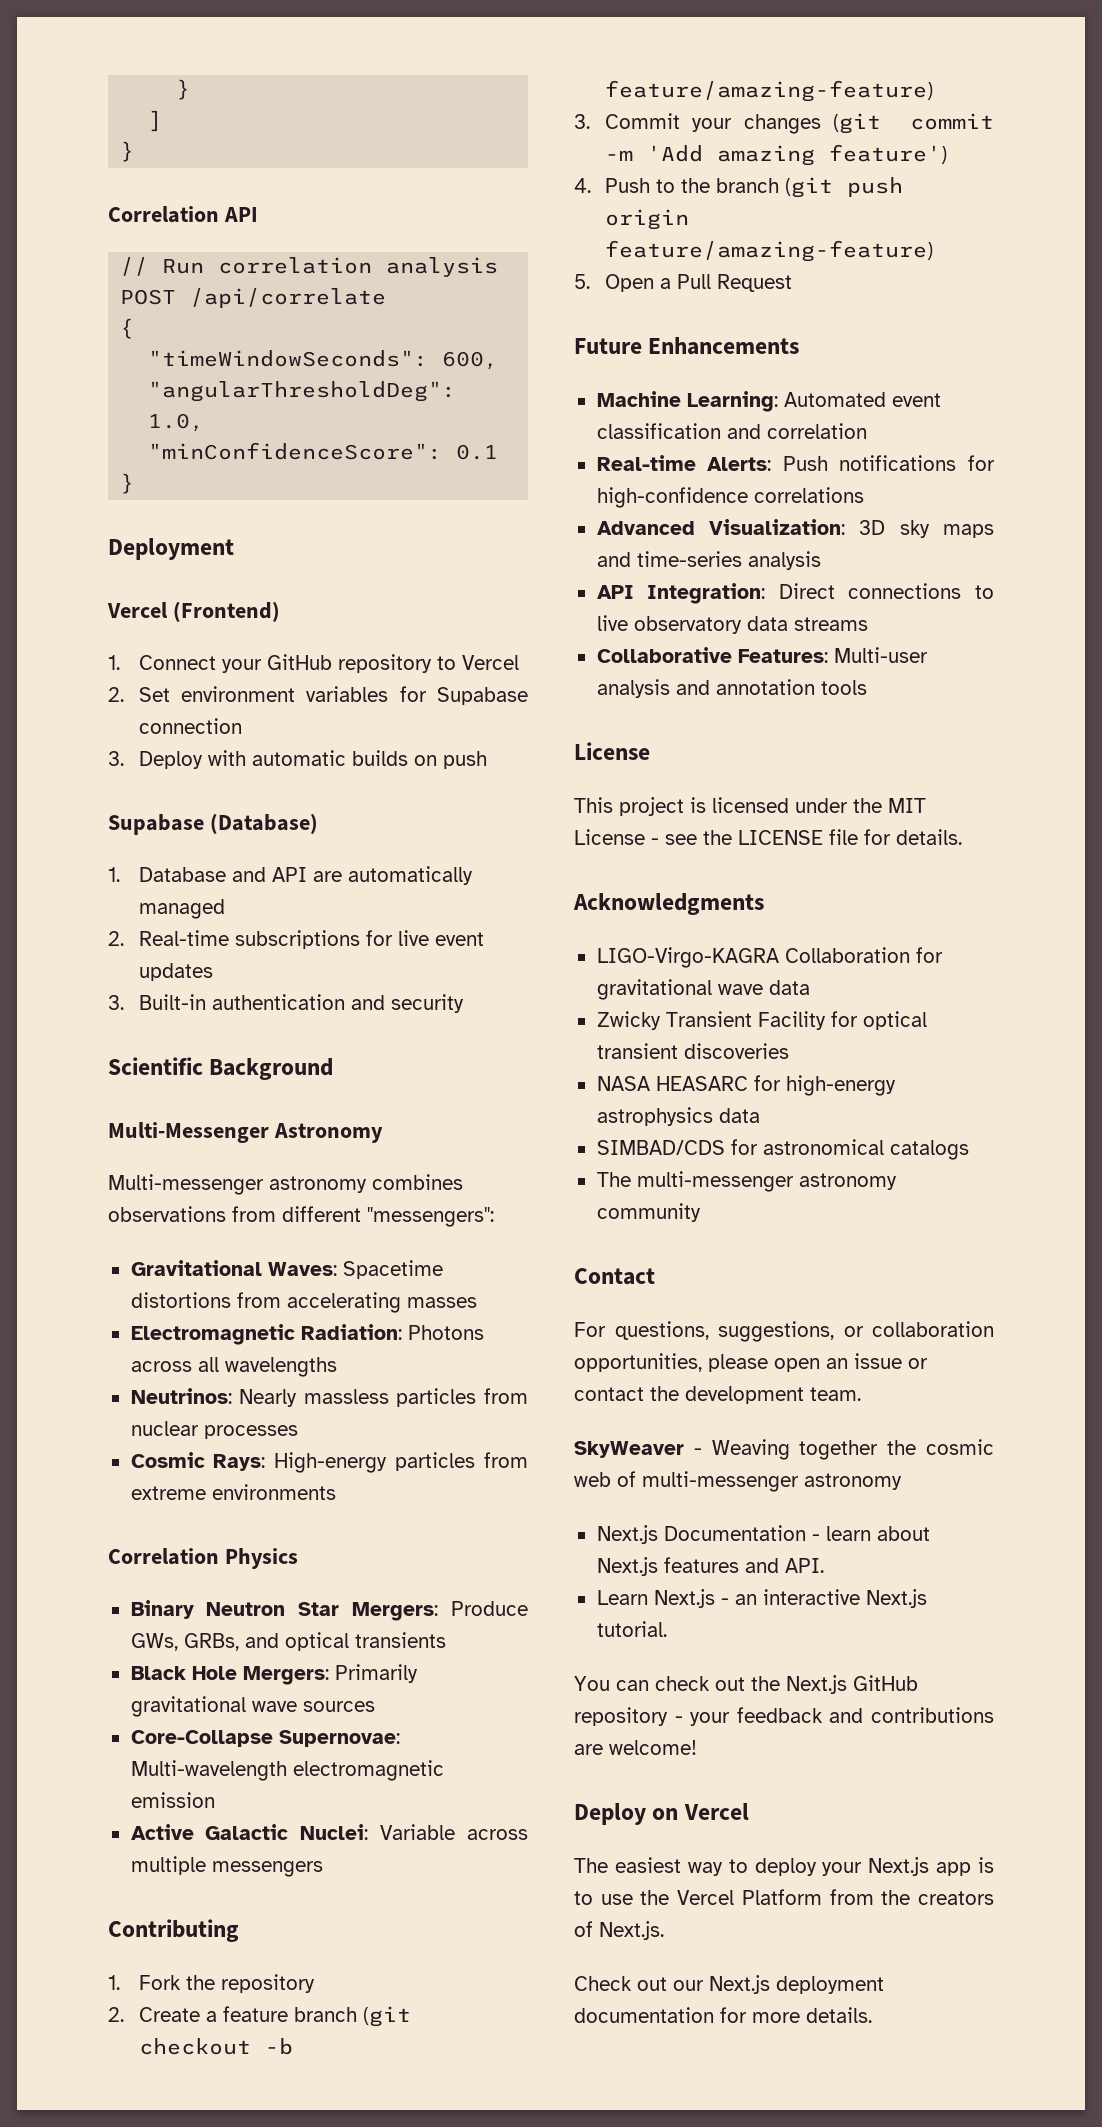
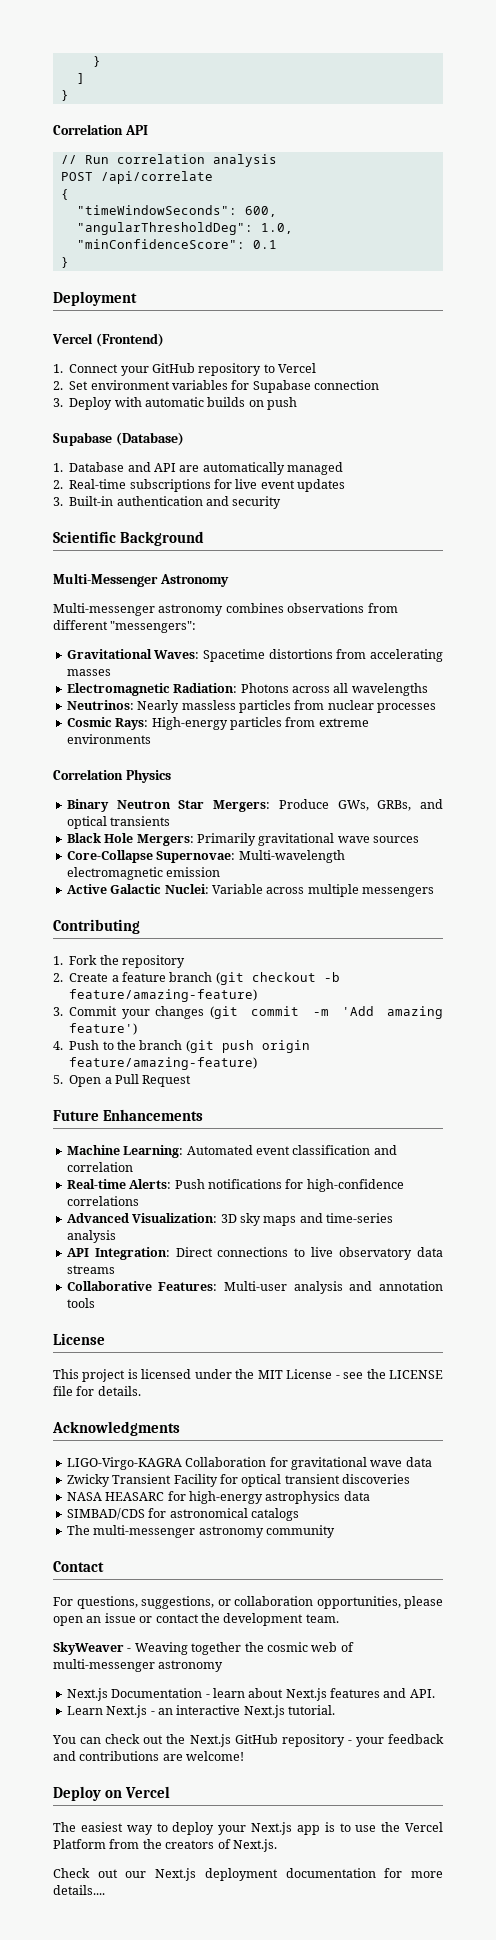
[806,2007,872,2023] details. -> [53,1885,105,1895] details....

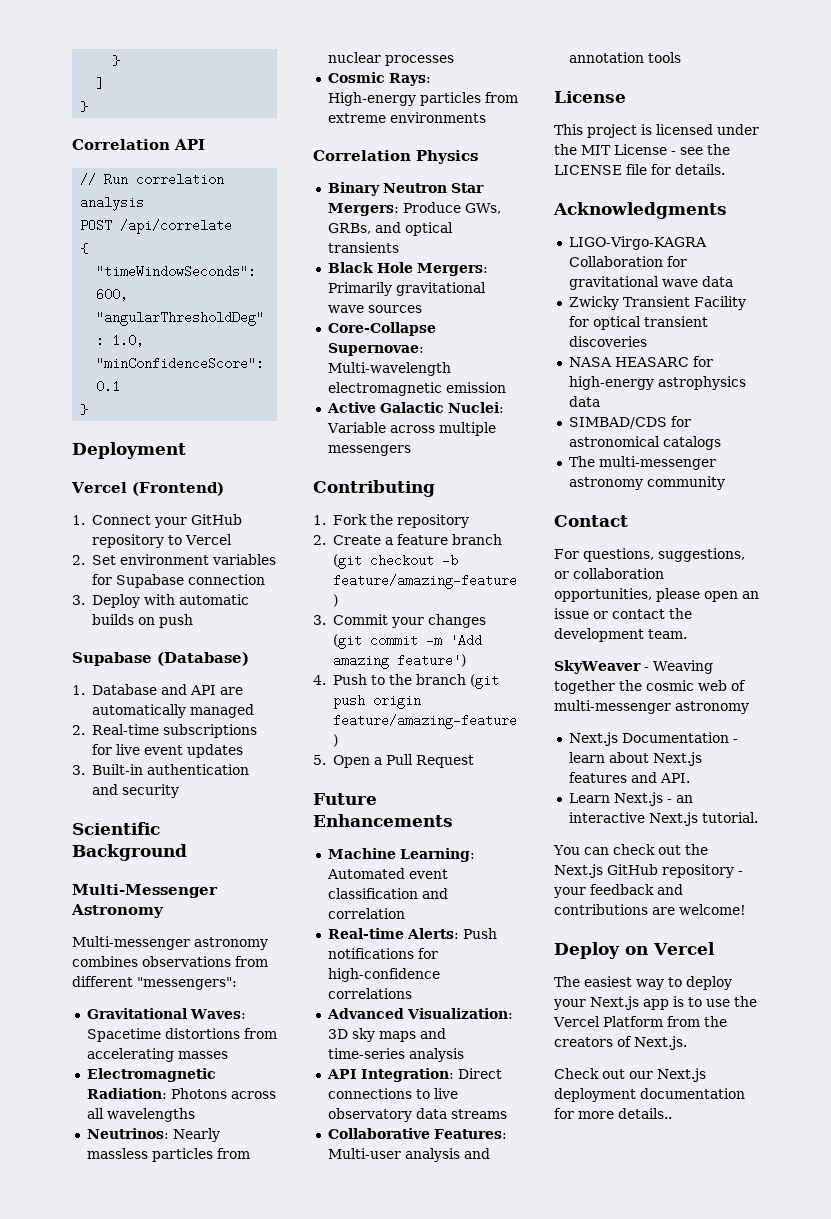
[53,1885,105,1895] details.... -> [618,1108,672,1119] details..

